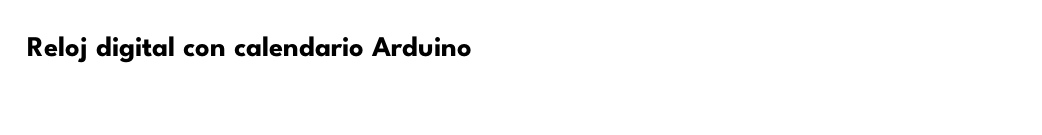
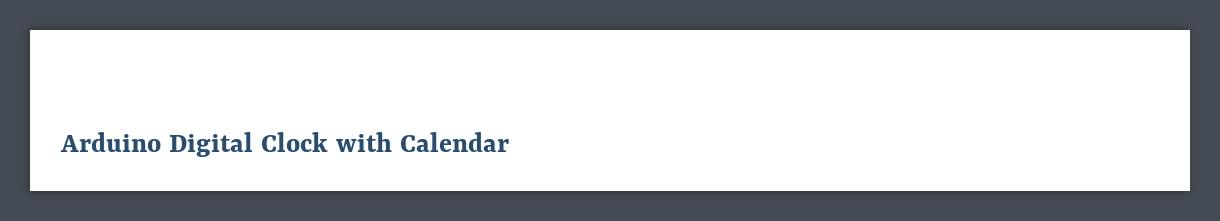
[27,36,472,63] Reloj digital con calendario Arduino -> [60,132,509,157] Arduino Digital Clock with Calendar

